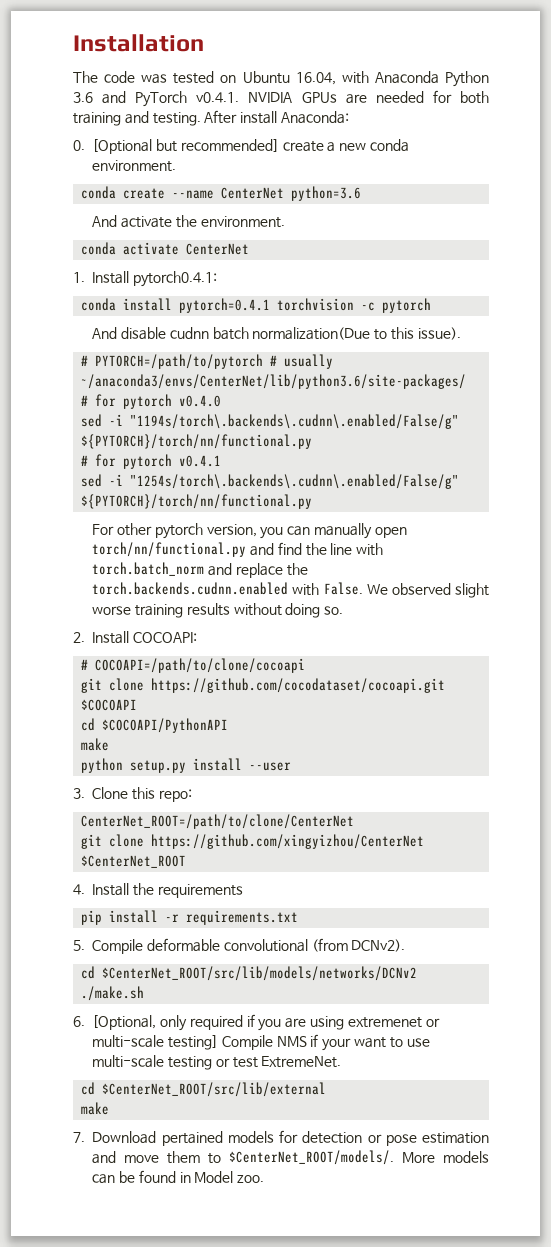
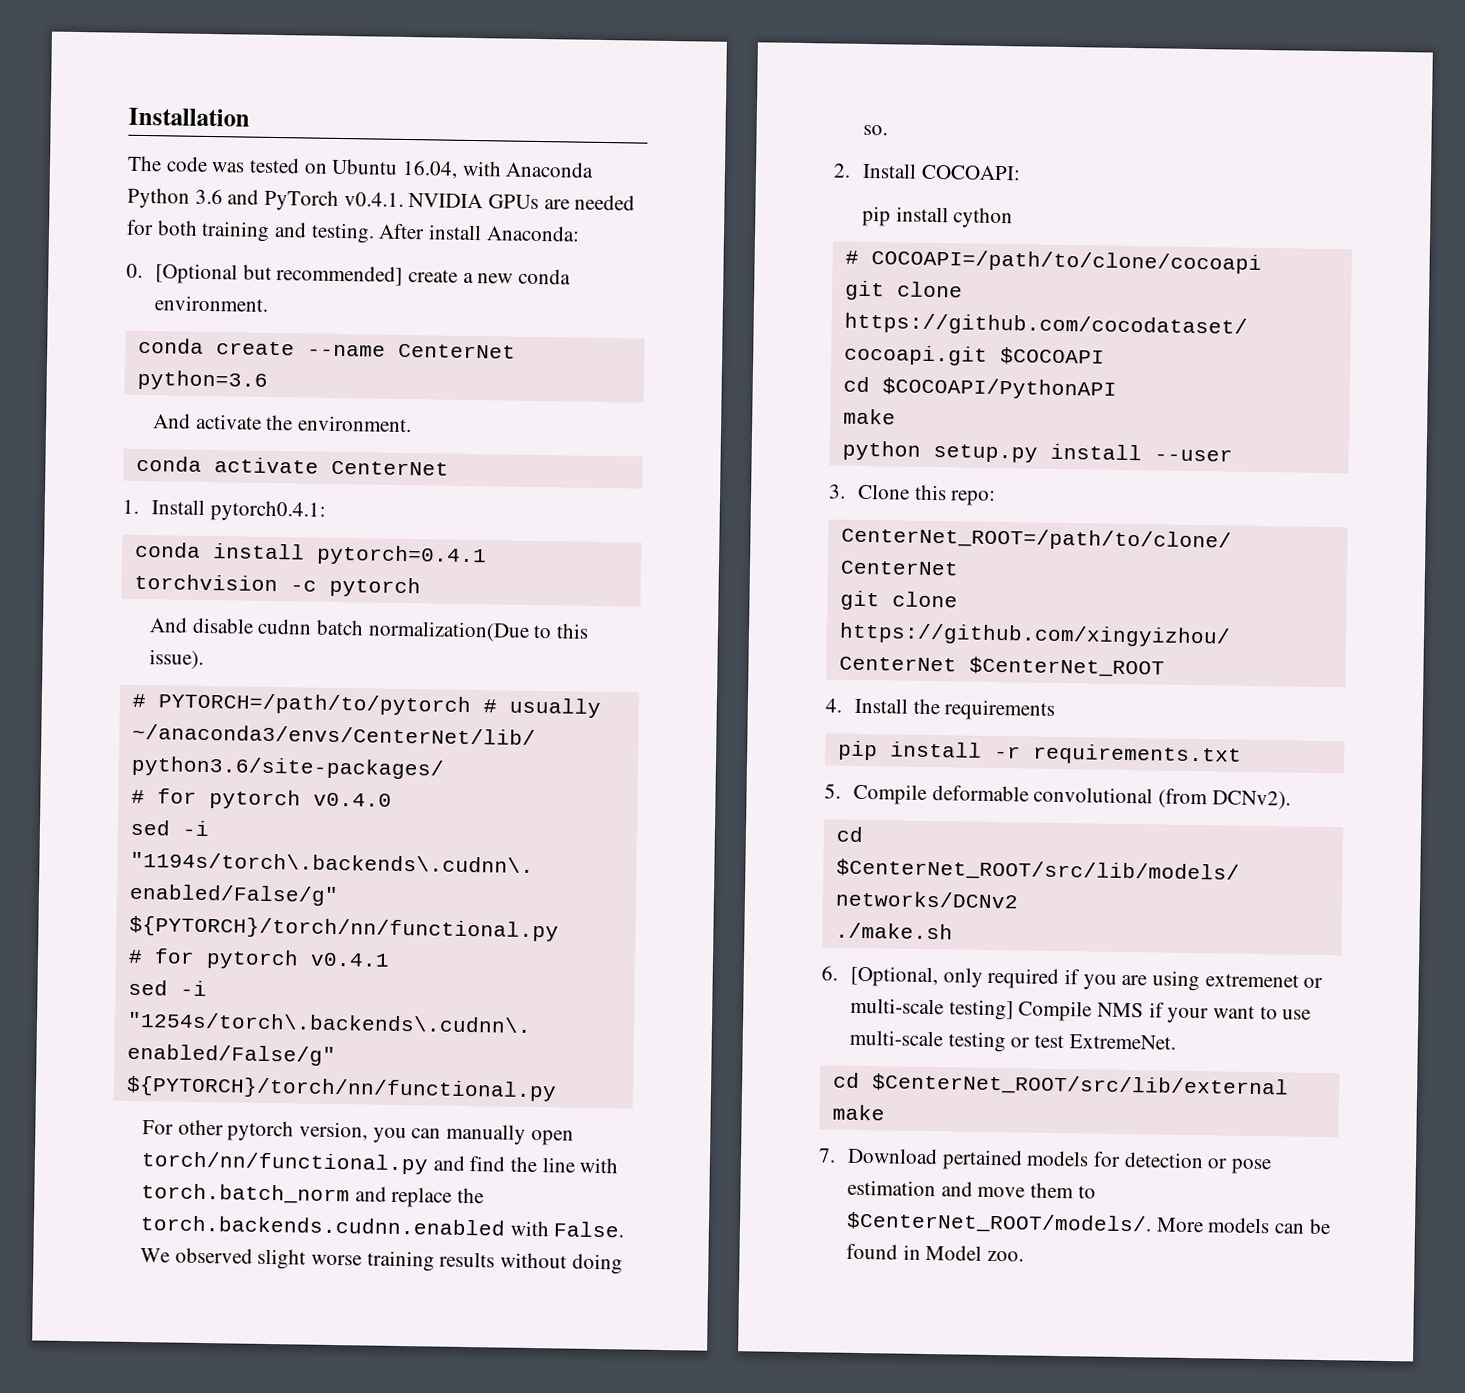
(198, 637) none -> [861,205,1014,229] // pip install cython

